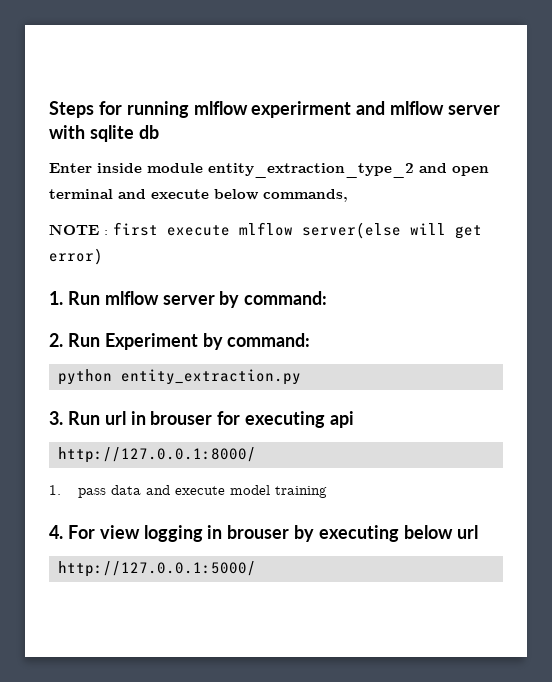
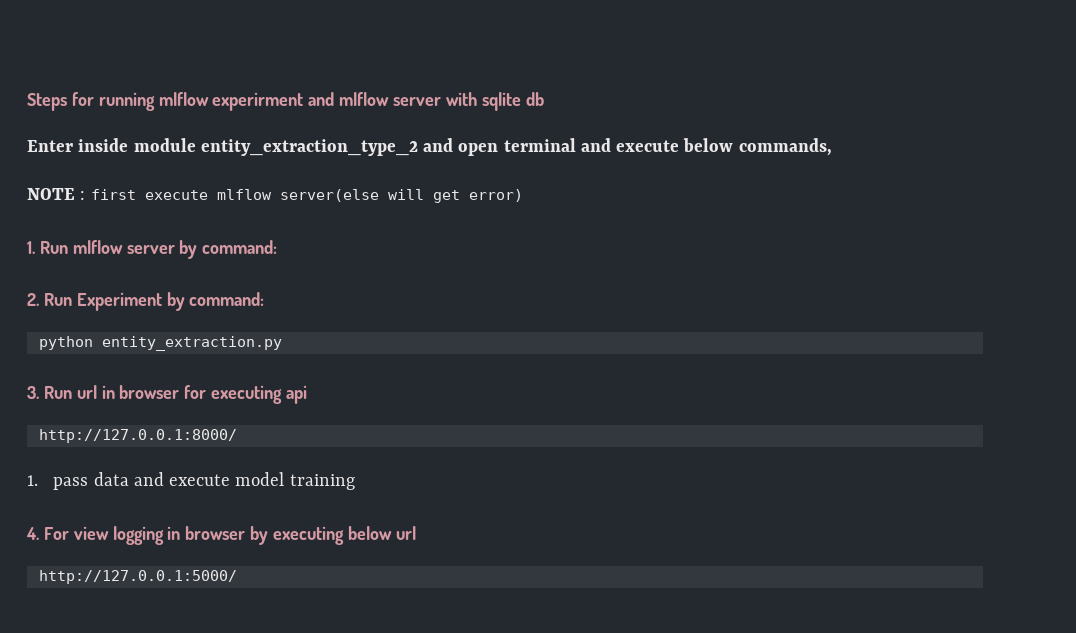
[150,411,213,425] brouser -> [119,385,180,399] browser
[227,525,290,539] brouser -> [185,526,246,540] browser

